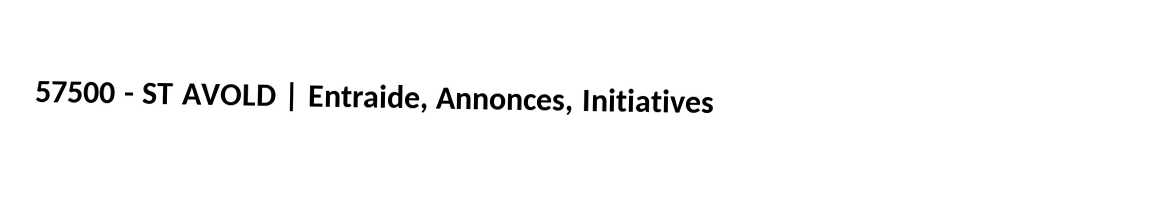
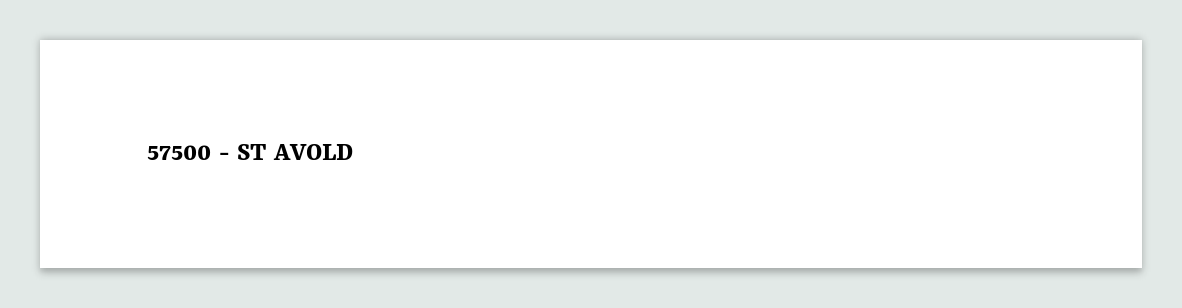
[283,82,715,116] | Entraide, Annonces, Initiatives -> (353, 152) none

